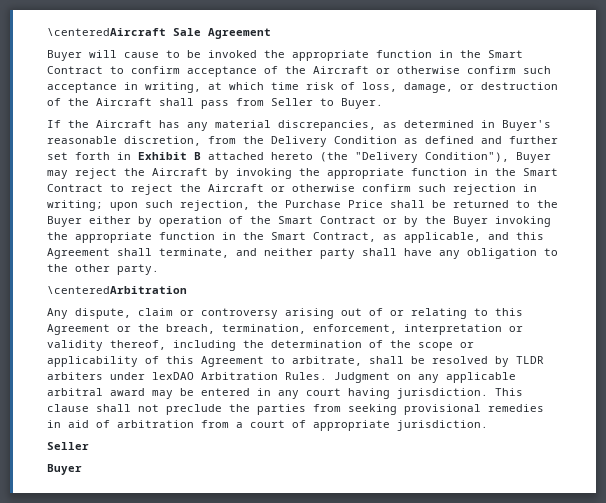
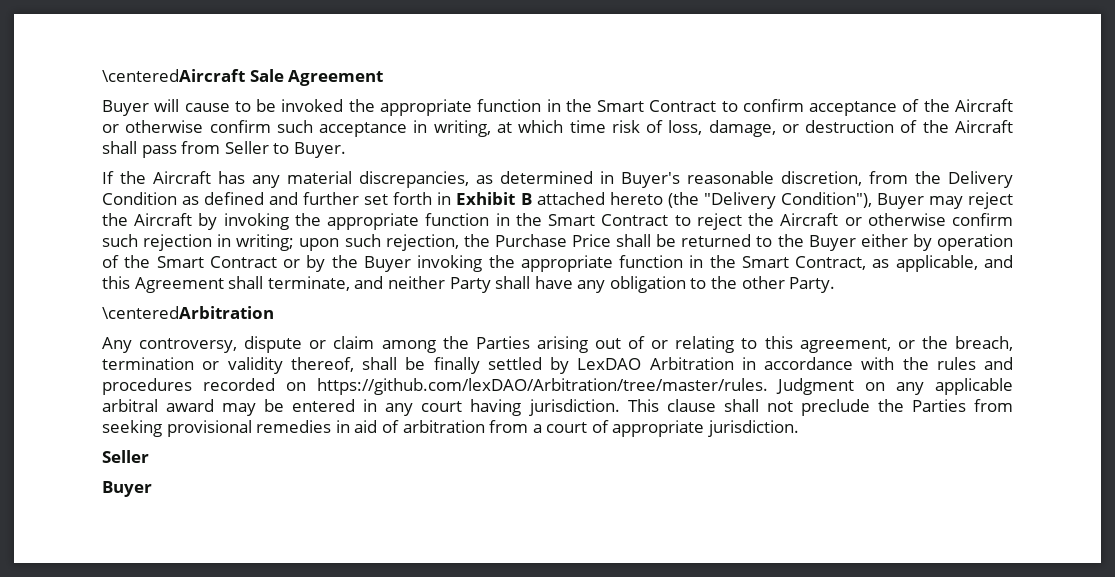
[320,248,355,259] party -> [449,277,491,293] Party
[117,264,159,275] party. -> [789,277,836,293] Party.
[75,308,278,319] dispute, claim or controversy -> [139,336,530,353] controversy, dispute or claim among the Parties
[47,324,110,335] Agreement -> [799,338,891,353] agreement,
[222,324,523,335] [47,340,474,351] [47,356,544,367] [47,372,327,380] termination, enforcement, interpretation or validity thereof, including the determination of the scope or applicability of this Agreement to arbitrate, shall be resolved by TLDR arbiters under lexDAO Arbitration Rules. -> [102,357,1013,374] [102,378,768,395] termination or validity thereof, shall be finally settled by LexDAO Arbitration in accordance with the rules and procedures recorded on https://github.com/lexDAO/Arbitration/tree/master/rules.
[257,404,306,415] parties -> [911,399,966,412] Parties

